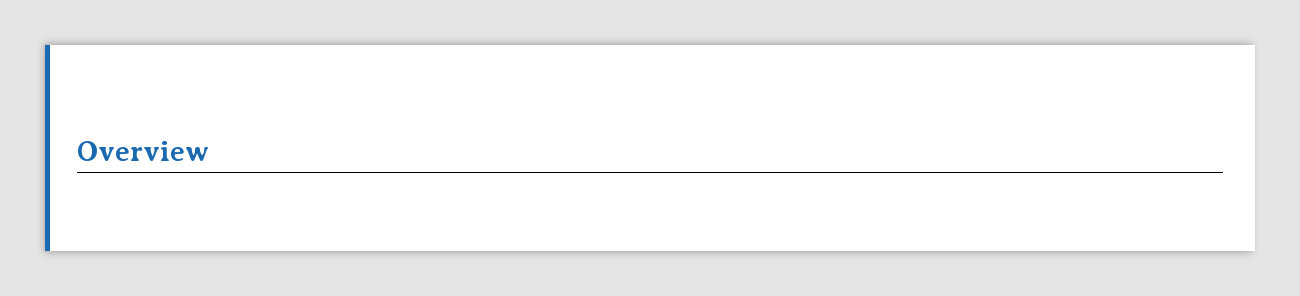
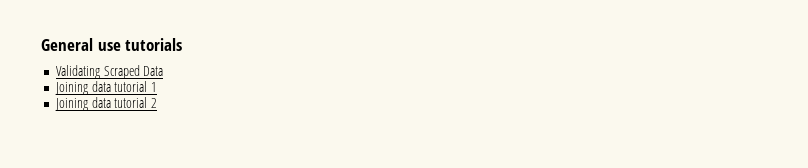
[77,141,209,161] Overview -> [41,38,183,51] [55,65,164,79] [54,81,157,95] [54,97,157,111] General use tutorials // Validating Scraped Data // Joining data tutorial 1 // Joining data tutorial 2

